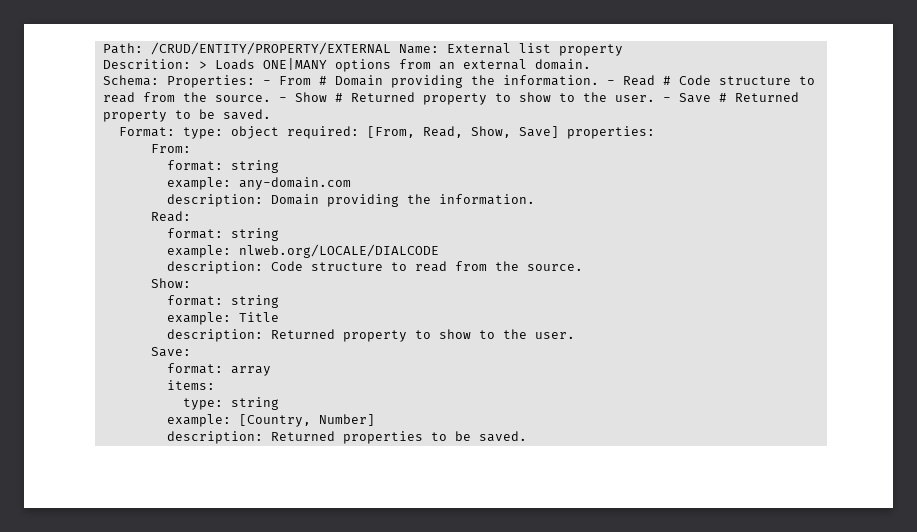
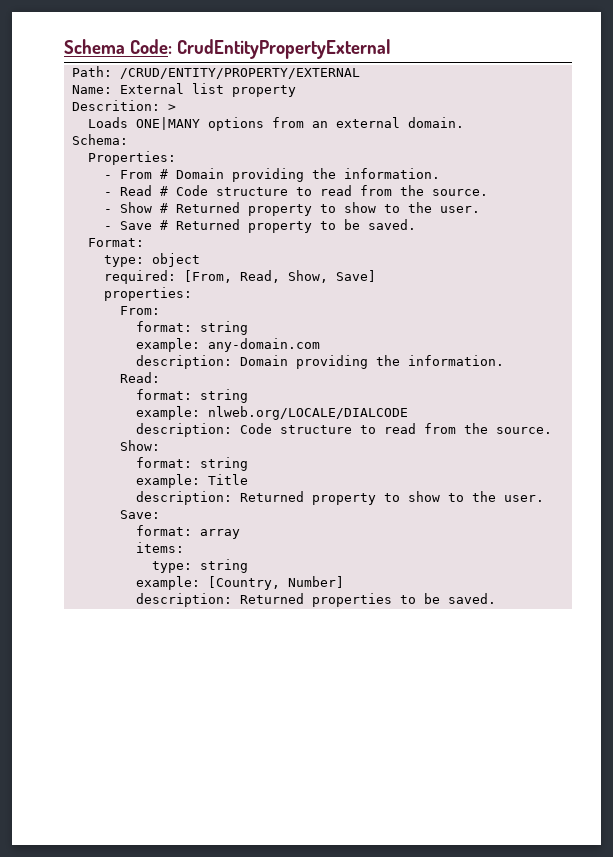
(102, 48) none -> [64,39,391,59] Schema Code: CrudEntityPropertyExternal //
(391, 48) none -> (360, 73) //
(207, 65) none -> (176, 107) //
(159, 80) none -> (128, 139) //
(255, 81) none -> (176, 158) //
(599, 80) none -> (440, 173) //
(271, 98) none -> (488, 192) //
(655, 98) none -> (480, 209) //
(175, 132) none -> (144, 242) //
(279, 132) none -> (200, 260) //
(559, 132) none -> (376, 276) //

